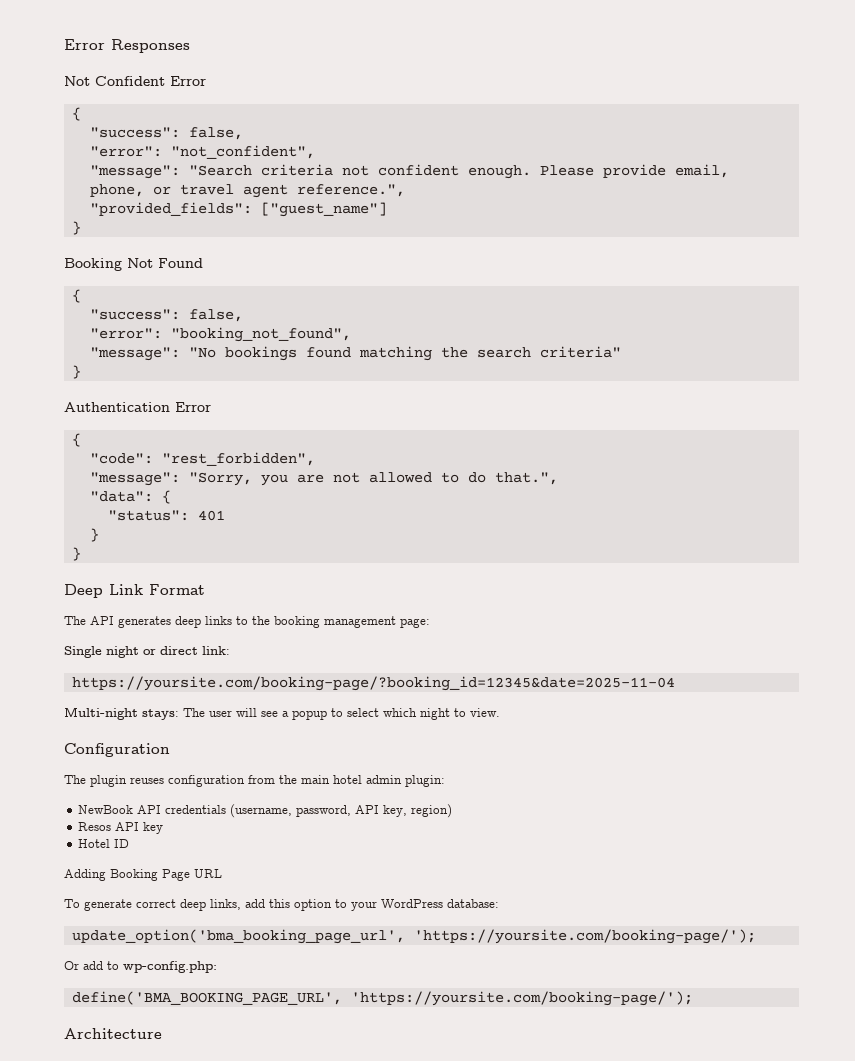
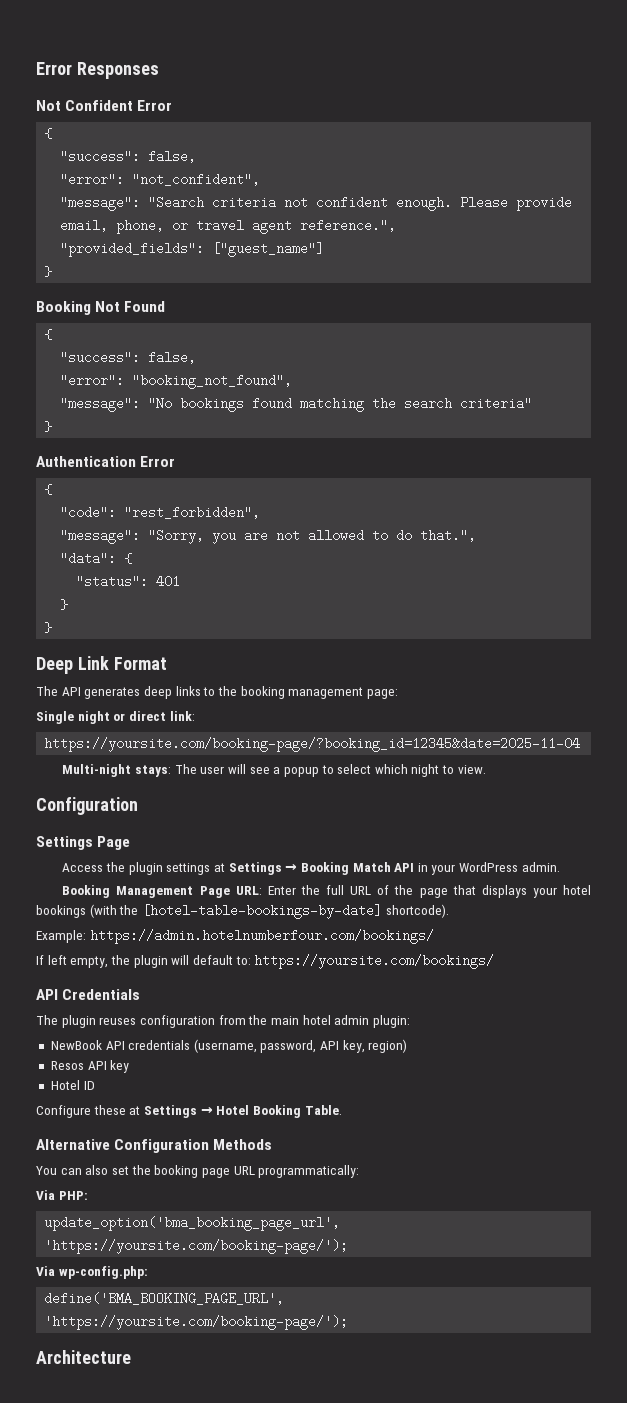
(170, 750) none -> [36,836,131,850] [62,862,560,875] [62,885,592,898] [36,904,449,919] [36,929,434,944] [36,954,495,969] [36,989,141,1000] // Settings Page // Access the plugin settings at Settings → Booking Match API in your WordPress admin. // Booking Management Page URL: Enter the full URL of the page that displays your hotel bookings (with the [hotel-table-bookings-by-date] shortcode). // Example: https://admin.hotelnumberfour.com/bookings/ // If left empty, the plugin will default to: https://yoursite.com/bookings/ // API Credentials
[64,869,222,881] [64,899,499,911] Adding Booking Page URL // To generate correct deep links, add this option to your WordPress database: -> [36,1105,342,1118] [36,1139,273,1153] [36,1165,360,1178] [36,1190,88,1200] Configure these at Settings → Hotel Booking Table. // Alternative Configuration Methods // You can also set the booking page URL programmatically: // Via PHP:
[64,961,119,970] Or add to -> [36,1266,55,1276] Via

